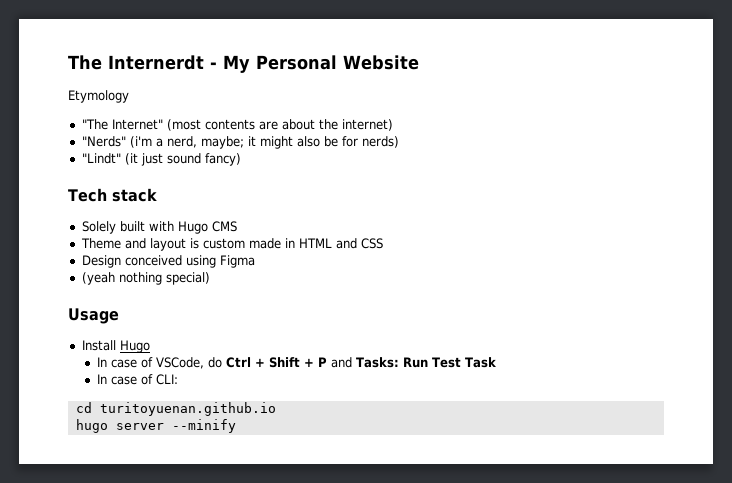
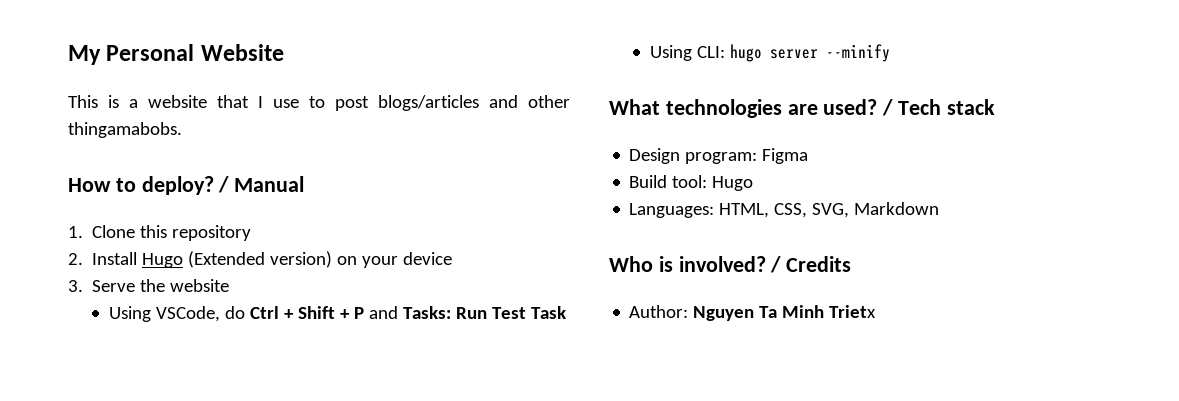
[68,55,217,70] The Internerdt - -> (68, 55) none
[68,90,129,103] [81,119,393,131] [81,136,399,149] [81,153,241,166] [68,188,157,202] [81,221,237,234] [80,238,383,251] [81,255,255,268] [81,272,210,285] [68,308,119,324] [81,340,150,353] [96,357,153,368] Etymology // "The Internet" (most contents are about the internet) // "Nerds" (i'm a nerd, maybe; it might also be for nerds) // "Lindt" (it just sound fancy) // Tech stack // Solely built with Hugo CMS // Theme and layout is custom made in HTML and CSS // Design conceived using Figma // (yeah nothing special) // Usage // Install Hugo // In case of -> [68,95,570,111] [68,122,182,138] [68,176,305,195] [68,225,252,241] [68,251,453,268] [68,279,230,292] [108,306,151,322] This is a website that I use to post blogs/articles and other thingamabobs. // How to deploy? / Manual // 1. Clone this repository // 2. Install Hugo (Extended version) on your device // 3. Serve the website // Using
[96,374,153,385] In case of -> [649,45,692,61] Using
[75,402,276,416] // cd turitoyuenan.github.io // -> (725, 52) none
(236, 426) none -> [609,99,995,118] [629,148,809,164] [629,175,754,191] [629,202,940,218] [609,256,852,273] [629,305,877,321] // What technologies are used? / Tech stack // Design program: Figma // Build tool: Hugo // Languages: HTML, CSS, SVG, Markdown // Who is involved? / Credits // Author: Nguyen Ta Minh Trietx

